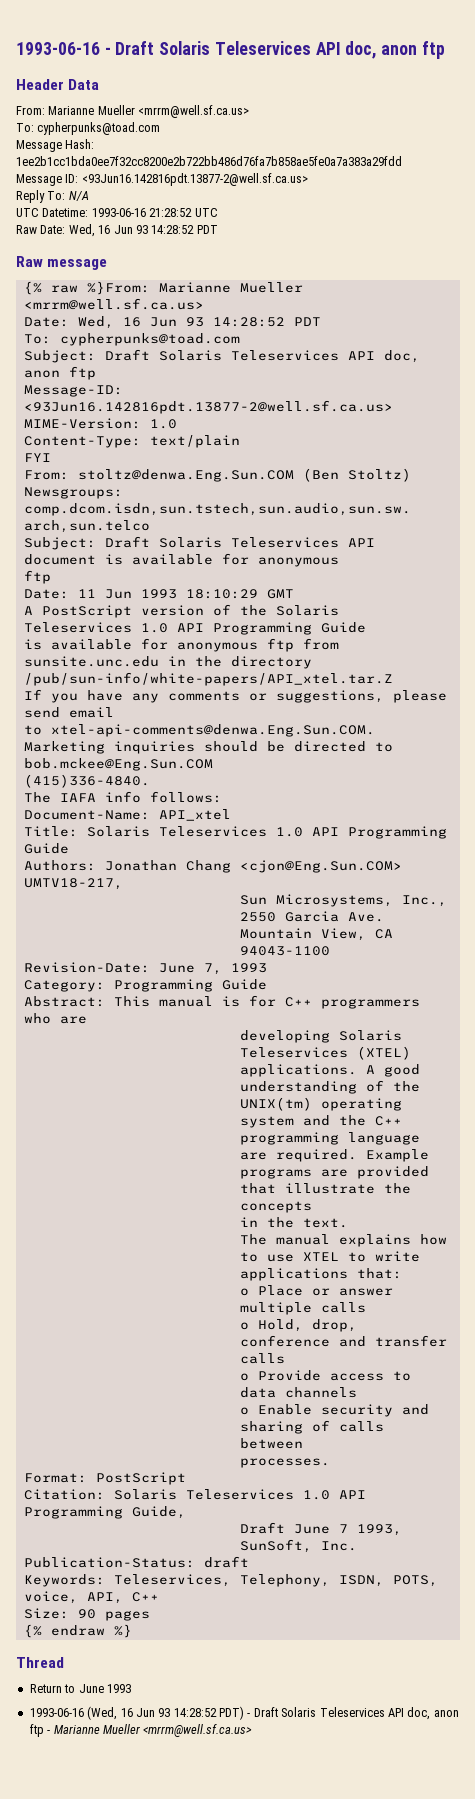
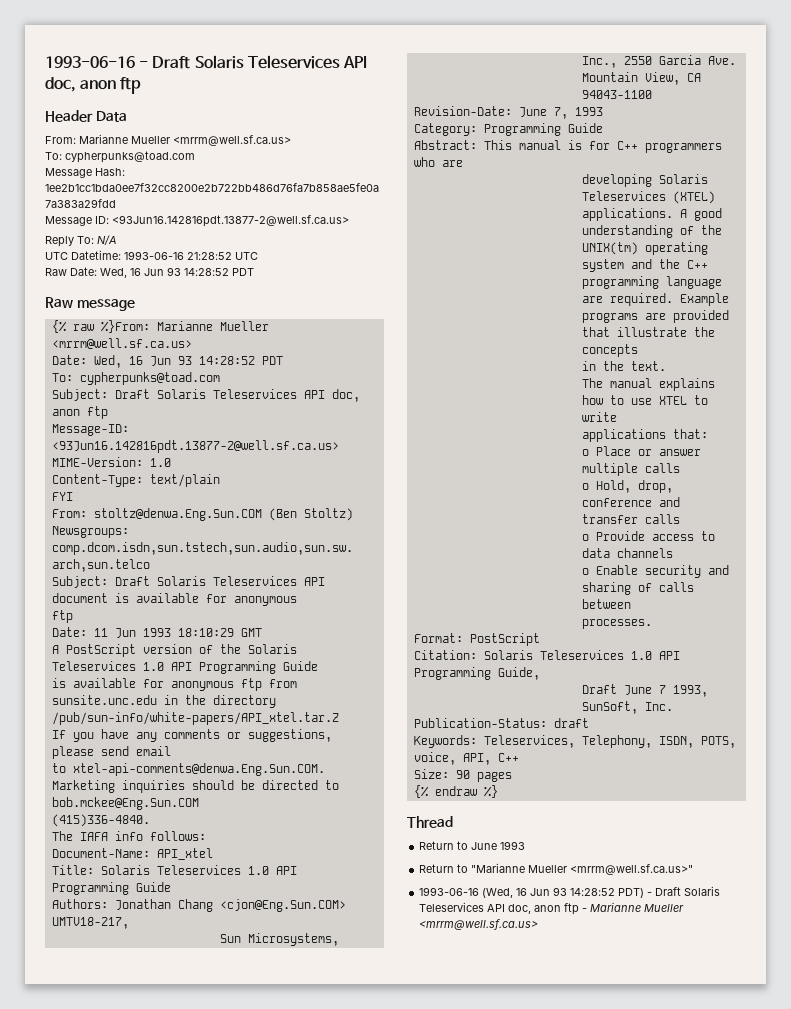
(131, 1688) none -> [419,863,694,875] // Return to "Marianne Mueller <mrrm@well.sf.ca.us>"

